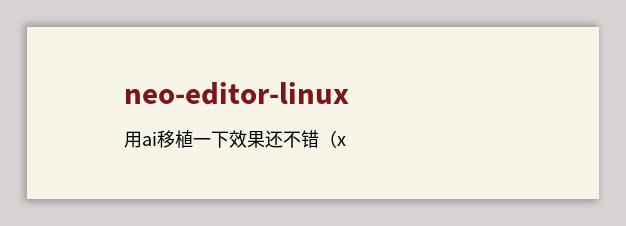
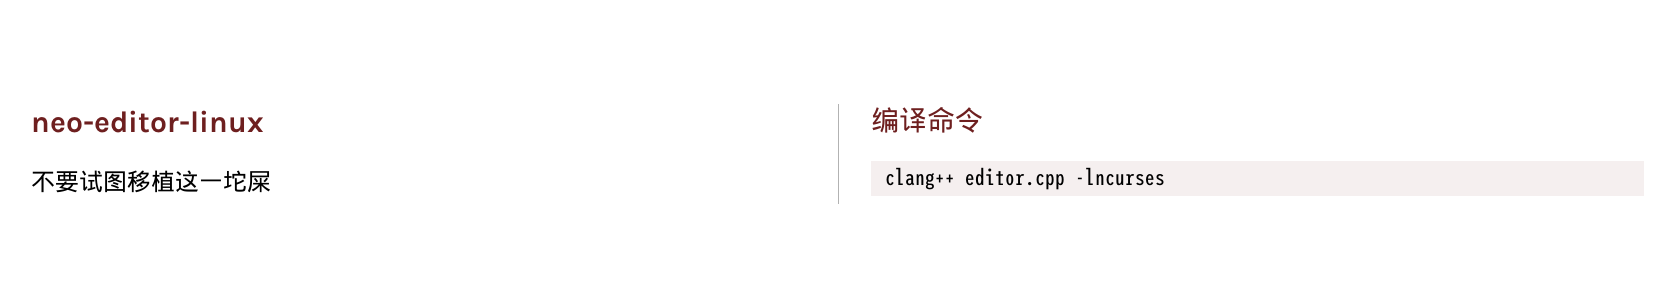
[124,129,346,148] 用ai移植一下效果还不错（x -> [31,170,271,193] [871,107,983,133] [885,167,1166,190] 不要试图移植这一坨屎 // 编译命令 // clang++ editor.cpp -lncurses

